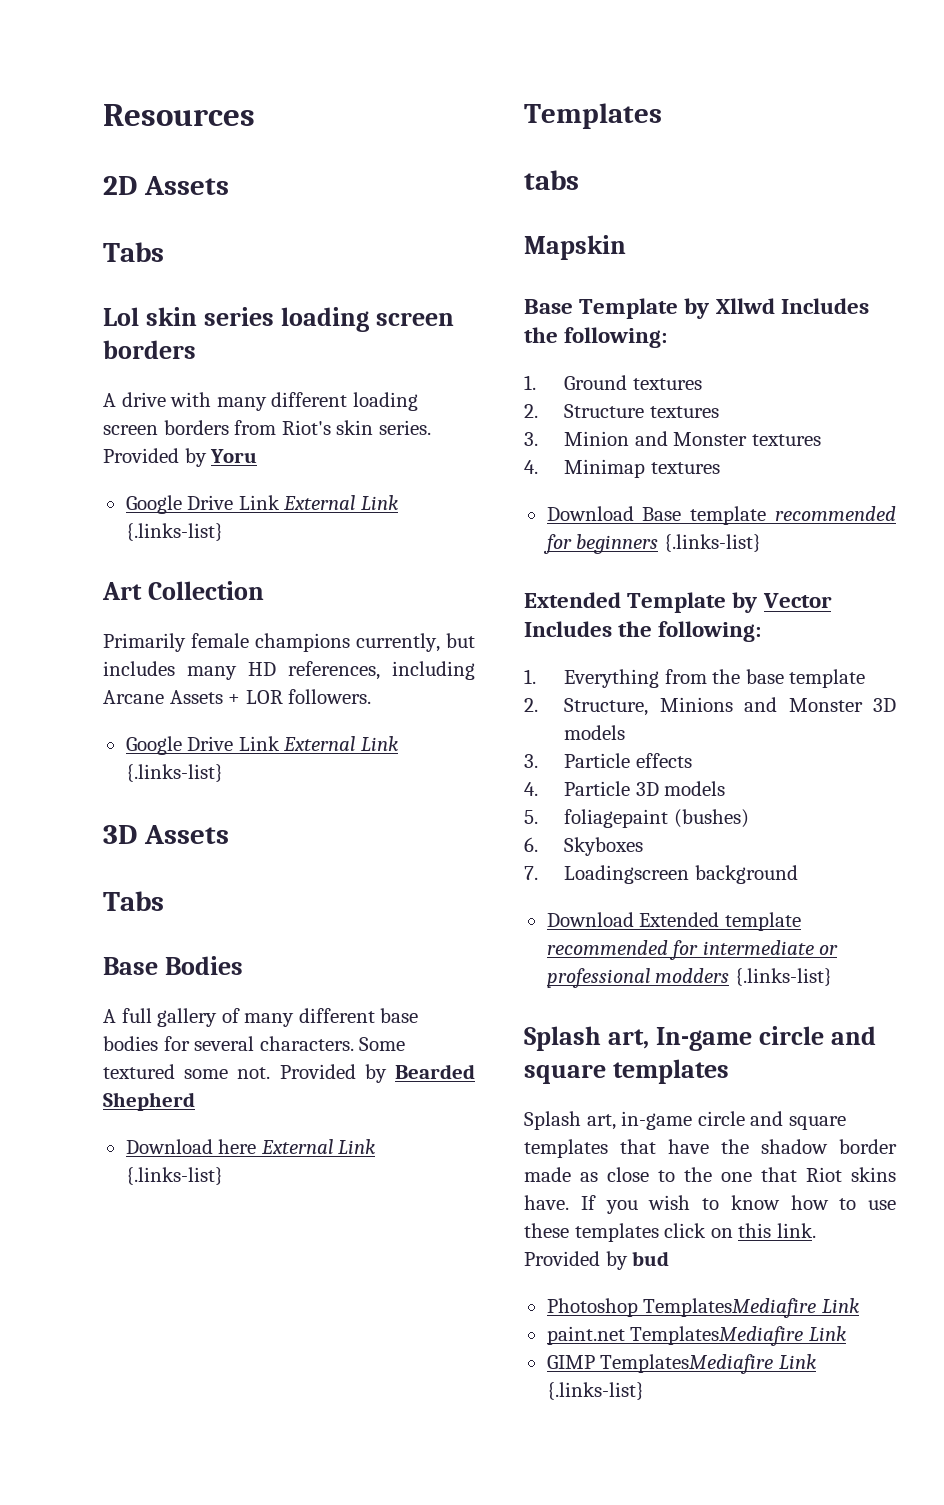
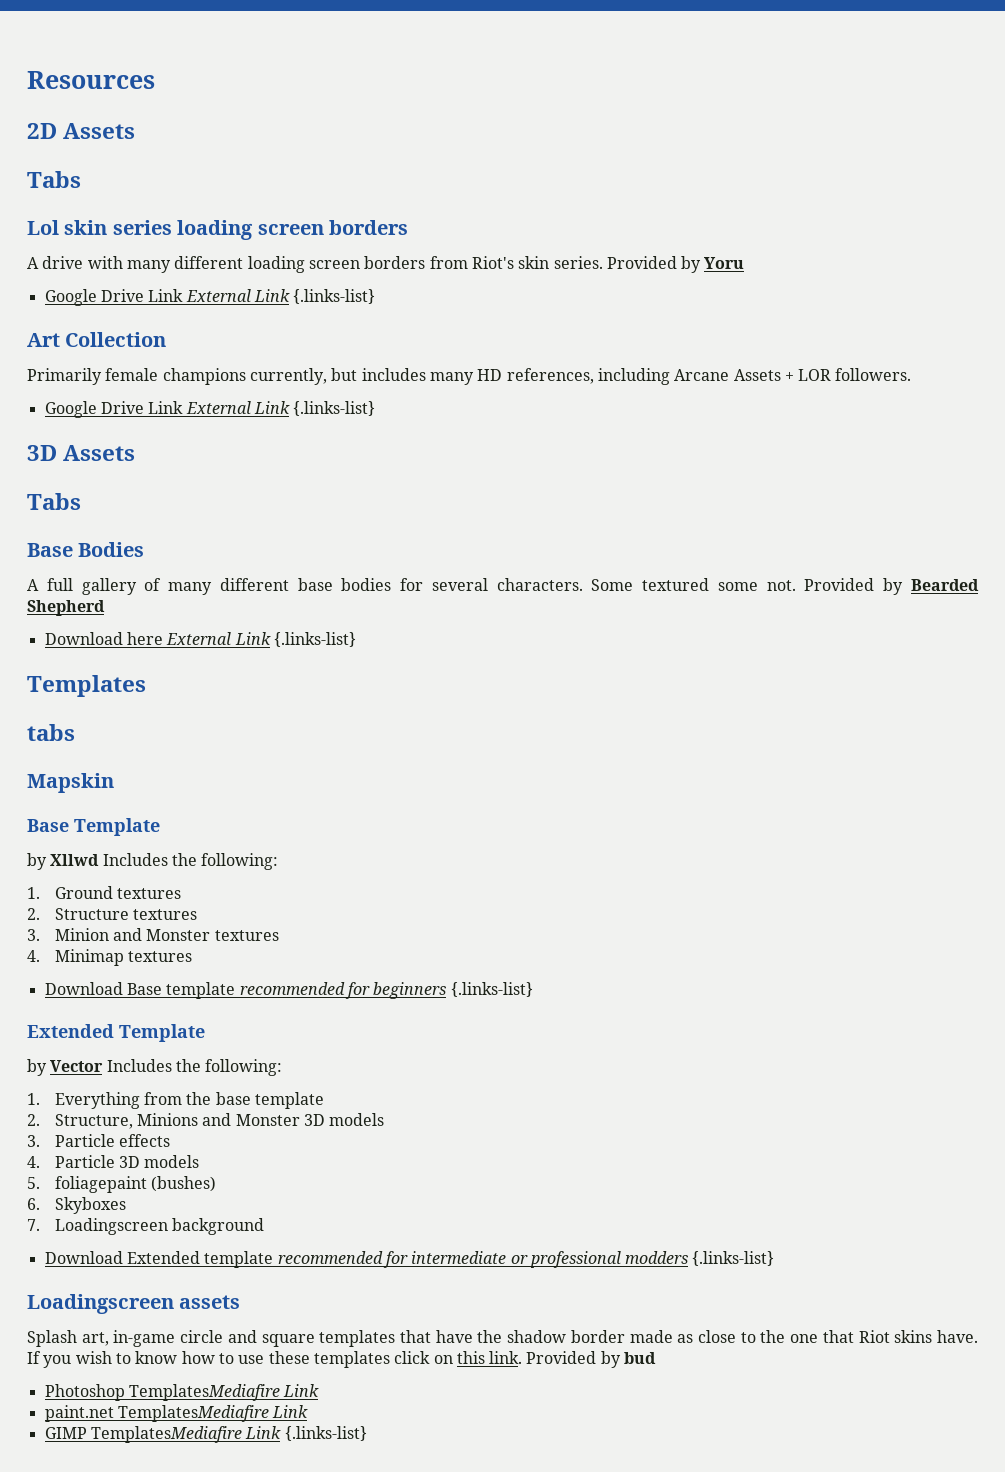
(679, 308) none -> (160, 827) //
(727, 602) none -> (205, 1033) //
[524,1026,876,1051] [524,1059,729,1084] Splash art, In-game circle and square templates -> [27,1294,241,1314] Loadingscreen assets

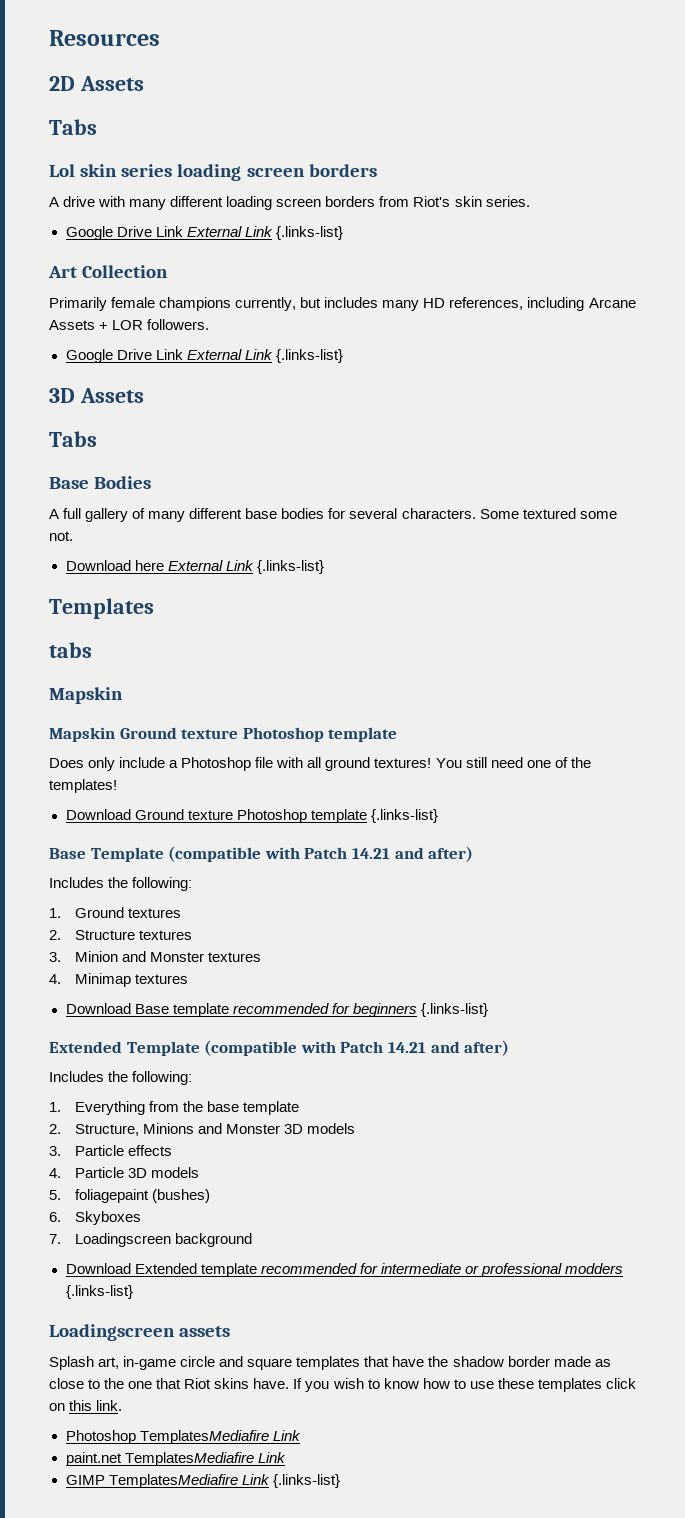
[606,256,745,273] Provided by Yoru -> (530, 201) none
[804,578,979,595] [27,600,105,616] Provided by Bearded Shepherd -> (73, 536) none
[27,818,160,836] [27,853,100,870] Base Template // by Xllwd -> [49,727,398,742] [49,757,591,771] [49,779,117,793] [65,809,438,823] [49,846,474,862] Mapskin Ground texture Photoshop template // Does only include a Photoshop file with all ground textures! You still need one of the templates! // Download Ground texture Photoshop template {.links-list} // Base Template (compatible with Patch 14.21 and after) //
[27,1059,104,1076] // by Vector -> [204,1040,510,1056] (compatible with Patch 14.21 and after) //
[526,1351,657,1368] Provided by bud -> (123, 1405) none

